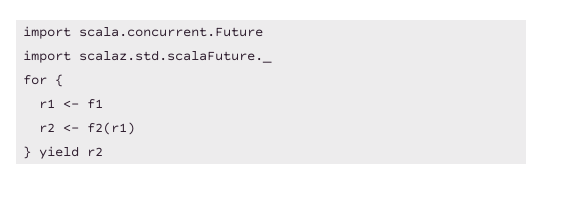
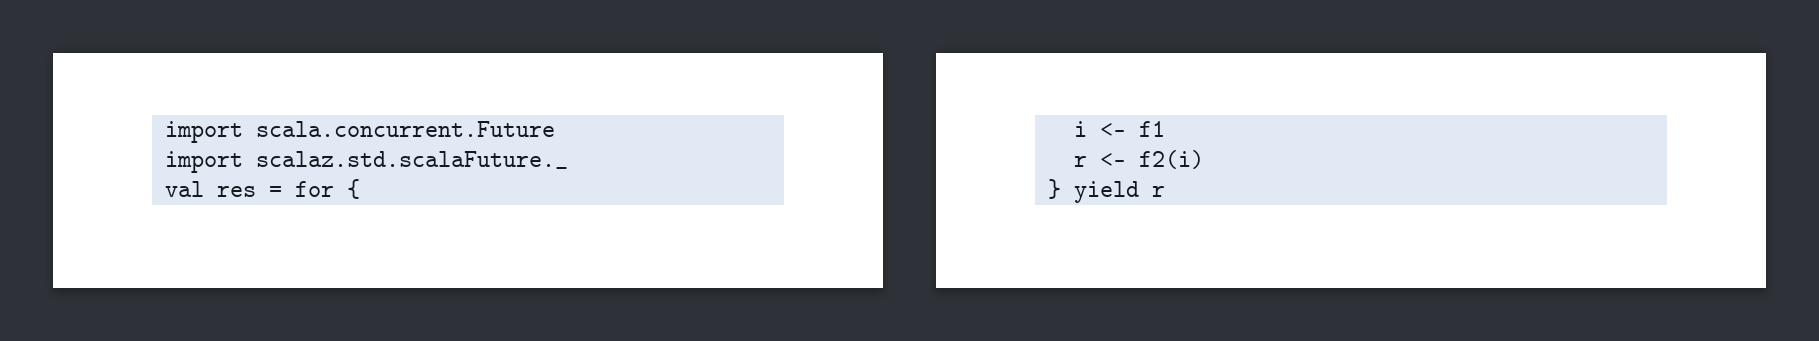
(272, 56) none -> [164,181,282,197] val res =
[38,99,55,109] r1 -> [1073,121,1087,137] i
[38,122,135,135] r2 <- f2(r1) -> [1073,150,1204,169] r <- f2(i)
[86,147,103,157] r2 -> [1151,186,1165,197] r

